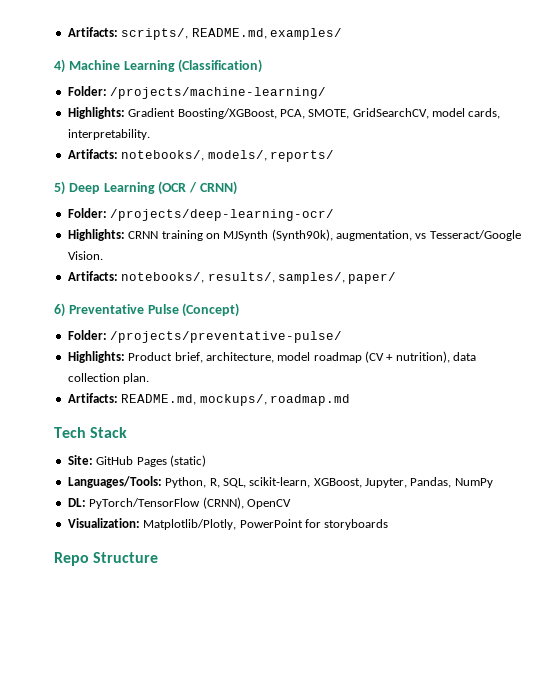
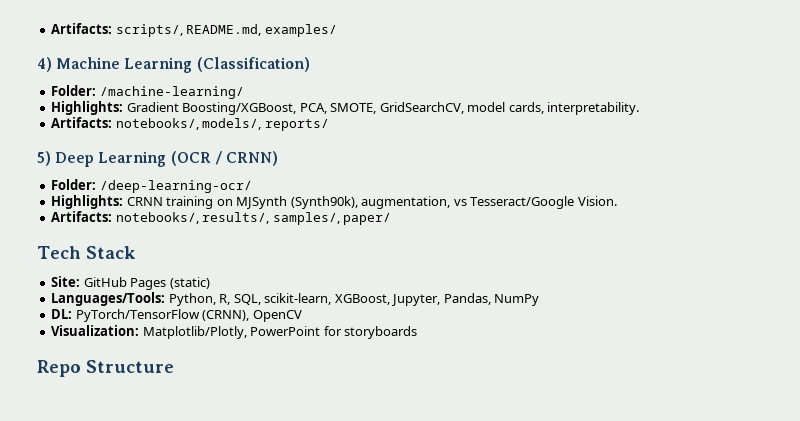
[110,87,327,99] /projects/machine-learning/ -> [99,86,244,99] /machine-learning/
[110,209,335,221] /projects/deep-learning-ocr/ -> [99,180,252,193] /deep-learning-ocr/
[54,303,240,317] [67,330,343,343] [67,351,477,363] [67,373,150,384] [67,393,350,406] // 6) Preventative Pulse (Concept) // Folder: /projects/preventative-pulse/ // Highlights: Product brief, architecture, model roadmap (CV + nutrition), data collection plan. // Artifacts: README.md, mockups/, roadmap.md -> (392, 219) none

